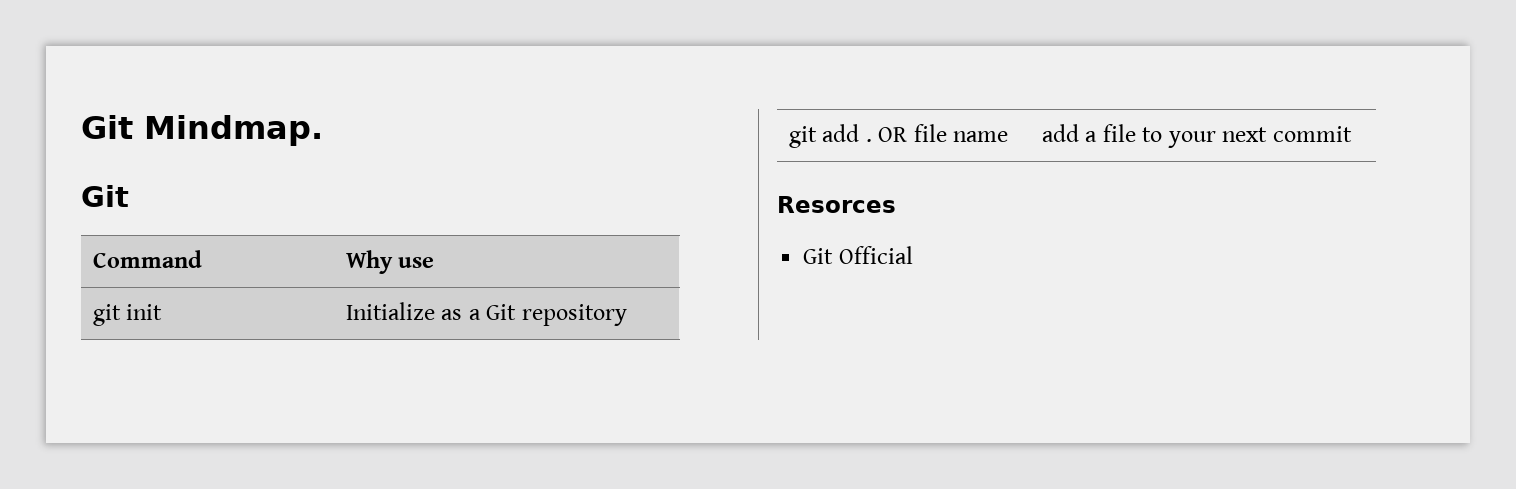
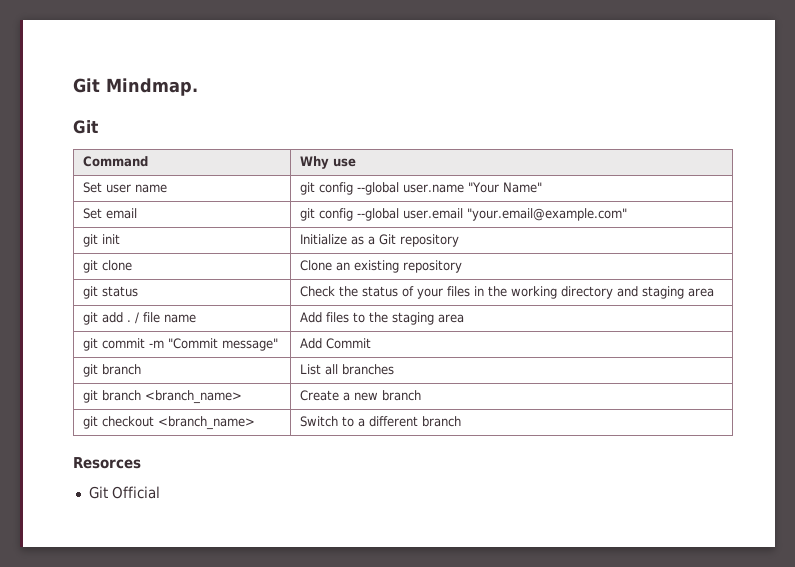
(435, 262) none -> [82,182,167,193] [299,182,542,195] [82,208,137,219] [299,208,627,221] // Set user name | git config --global user.name "Your Name" // Set email | git config --global user.email "your.email@example.com"
(627, 315) none -> [82,260,132,273] [299,260,462,273] [82,286,138,299] [299,286,714,299] // git clone | Clone an existing repository // git status | Check the status of your files in the working directory and staging area
[878,127,908,142] OR -> [134,312,139,324] /
[1041,124,1352,148] add a file to your next commit -> [299,312,464,325] [82,338,278,351] [299,338,371,349] [82,364,141,377] [299,364,394,375] [82,390,242,404] [299,390,421,401] [82,416,255,430] [299,416,461,427] Add files to the staging area // git commit -m "Commit message" | Add Commit // git branch | List all branches // git branch <branch_name> | Create a new branch // git checkout <branch_name> | Switch to a different branch

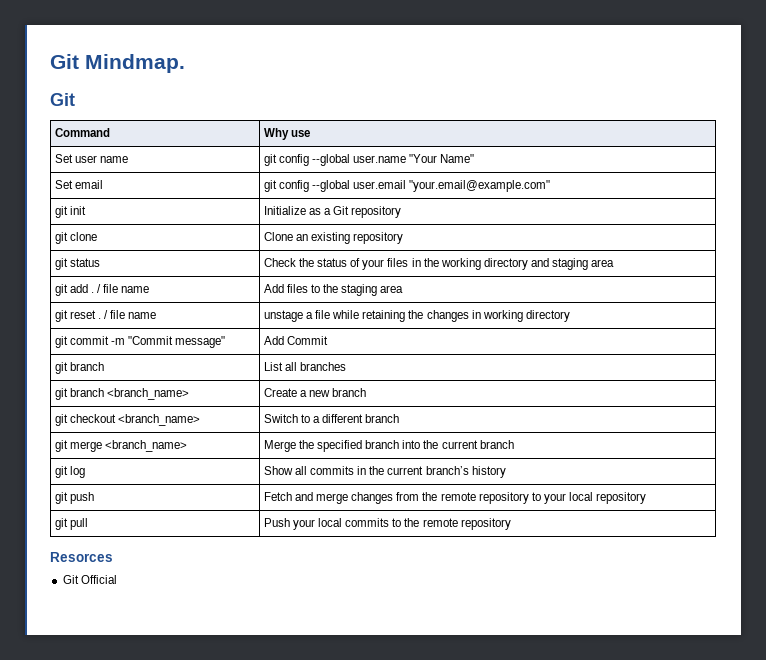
(464, 318) none -> [54,310,157,322] [263,310,570,322] // git reset . / file name | unstage a file while retaining the changes in working directory
(461, 421) none -> [54,440,188,452] [263,440,514,452] [54,466,85,478] [263,466,506,478] [54,492,94,504] [263,492,647,504] [54,518,88,530] [263,518,511,530] // git merge <branch_name> | Merge the specified branch into the current branch // git log | Show all commits in the current branch’s history // git push | Fetch and merge changes from the remote repository to your local repository // git pull | Push your local commits to the remote repository

